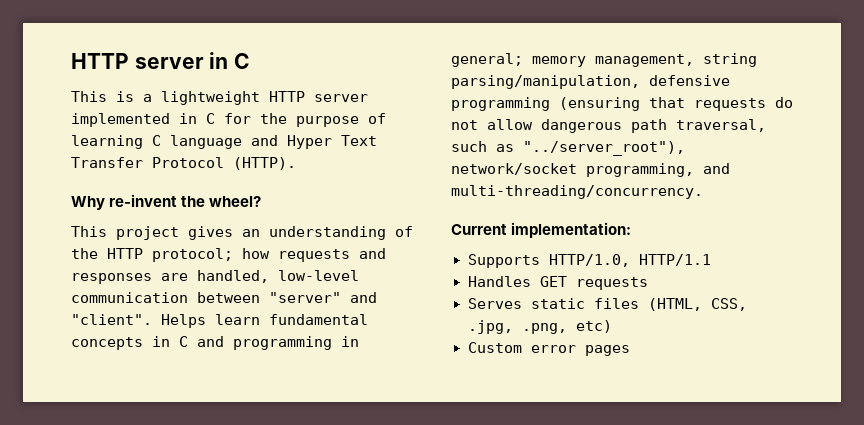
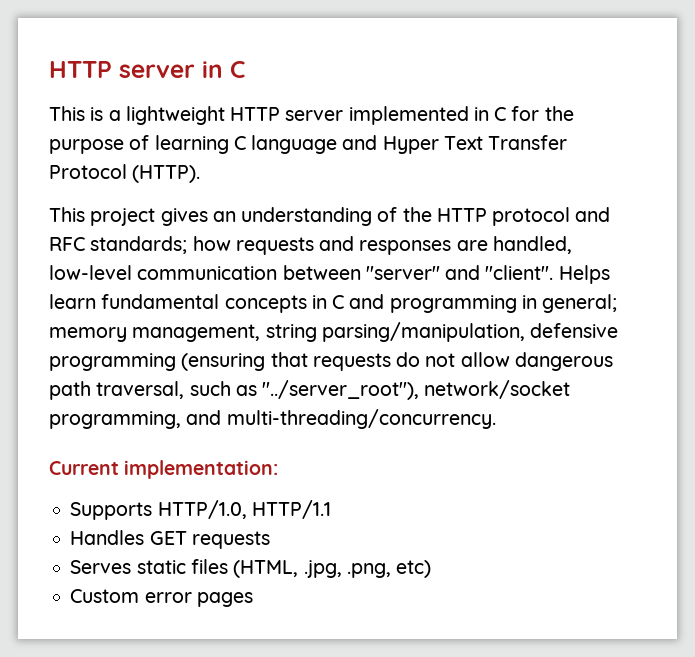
[71,194,262,210] // Why re-invent the wheel? -> (201, 174) none
[152,248,233,262] protocol; -> [492,207,611,226] [49,236,188,254] protocol and RFC standards;
[710,298,747,311] CSS, -> (299, 569) none

